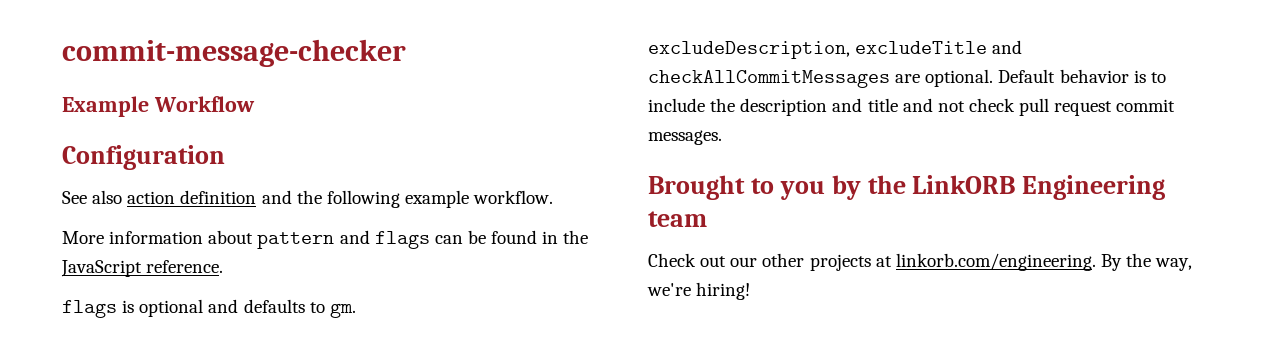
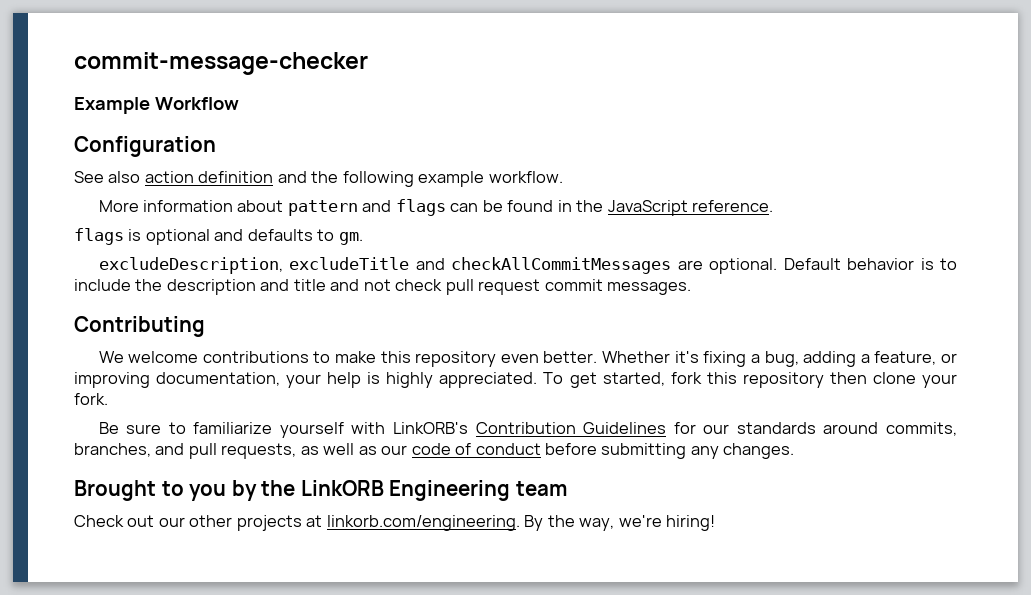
(722, 137) none -> [74,316,205,337] [98,351,957,367] [74,372,958,388] [74,393,108,405] [98,422,957,438] [74,443,795,459] // Contributing // We welcome contributions to make this repository even better. Whether it's fixing a bug, adding a feature, or improving documentation, your help is highly appreciated. To get started, fork this repository then clone your fork. // Be sure to familiarize yourself with LinkORB's Contribution Guidelines for our standards around commits, branches, and pull requests, as well as our code of conduct before submitting any changes.

